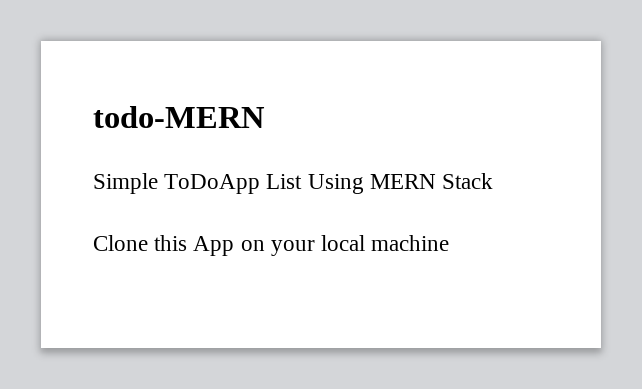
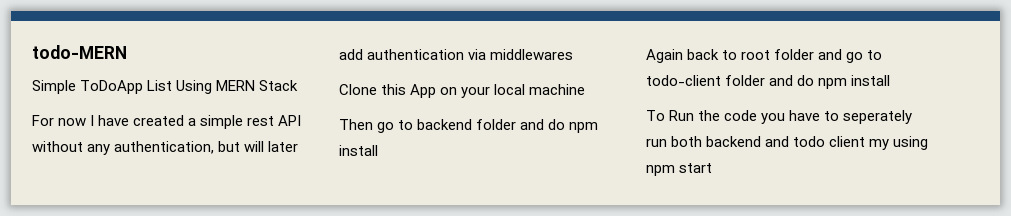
(494, 181) none -> [32,115,302,129] [32,141,299,155] [339,49,574,60] // For now I have created a simple rest API without any authentication, but will later add authentication via middlewares
(450, 243) none -> [339,119,599,133] [339,145,378,156] [646,49,883,63] [646,75,891,89] [646,110,913,124] [646,136,929,150] [646,163,713,176] // Then go to backend folder and do npm install // Again back to root folder and go to todo-client folder and do npm install // To Run the code you have to seperately run both backend and todo client my using npm start

